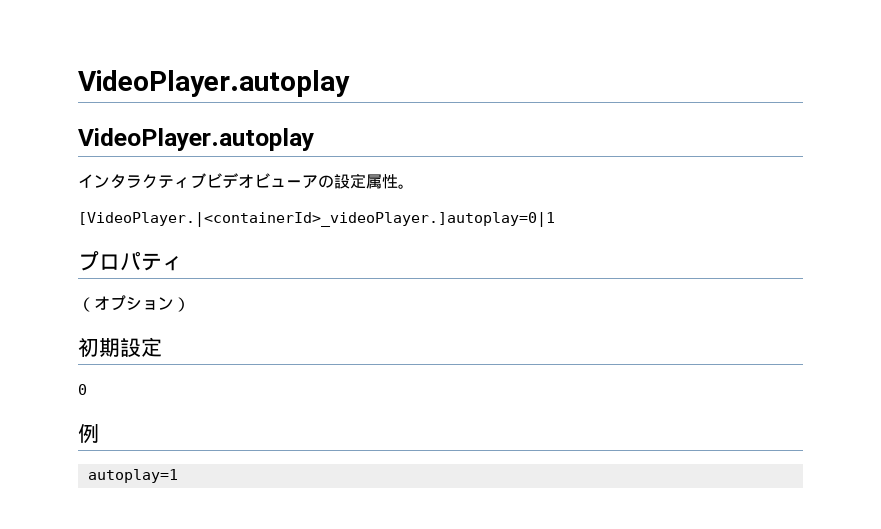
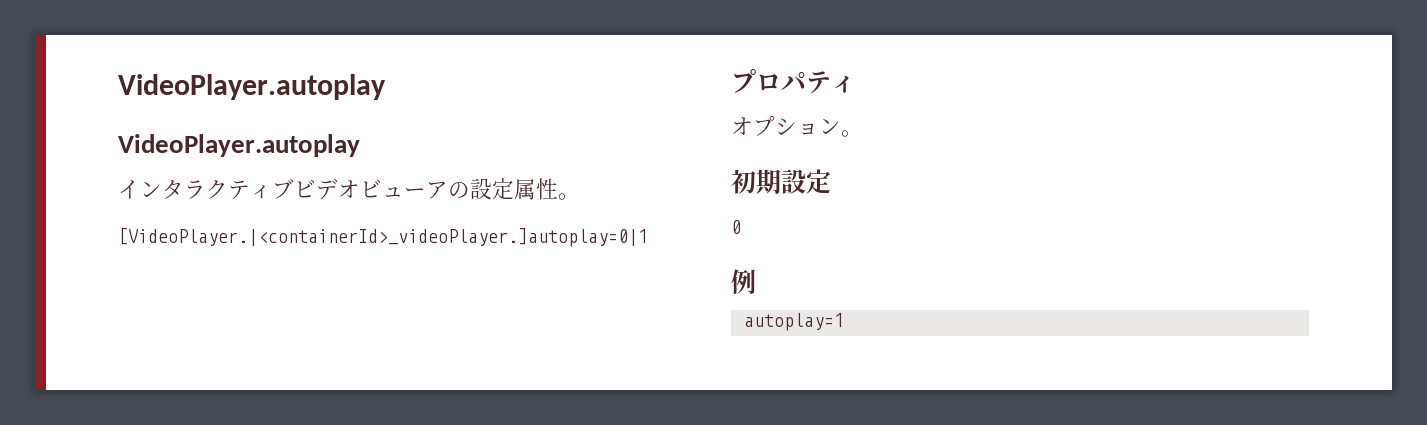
[78,297,94,312] （ -> (856, 84) none
[174,297,190,312] ） -> [841,130,863,137] 。

